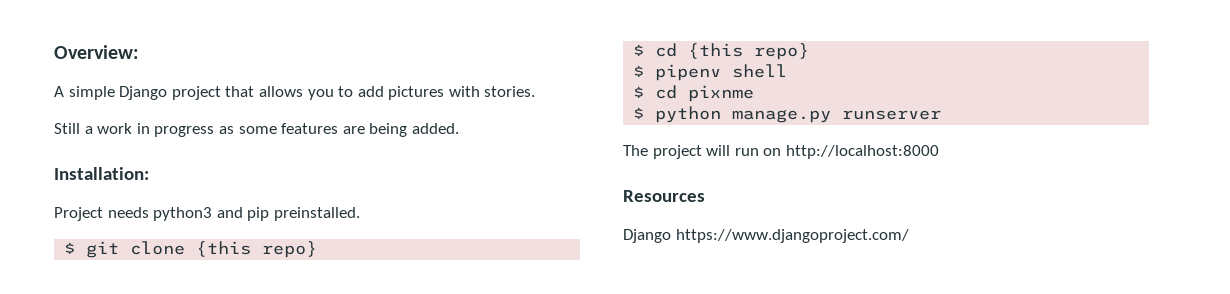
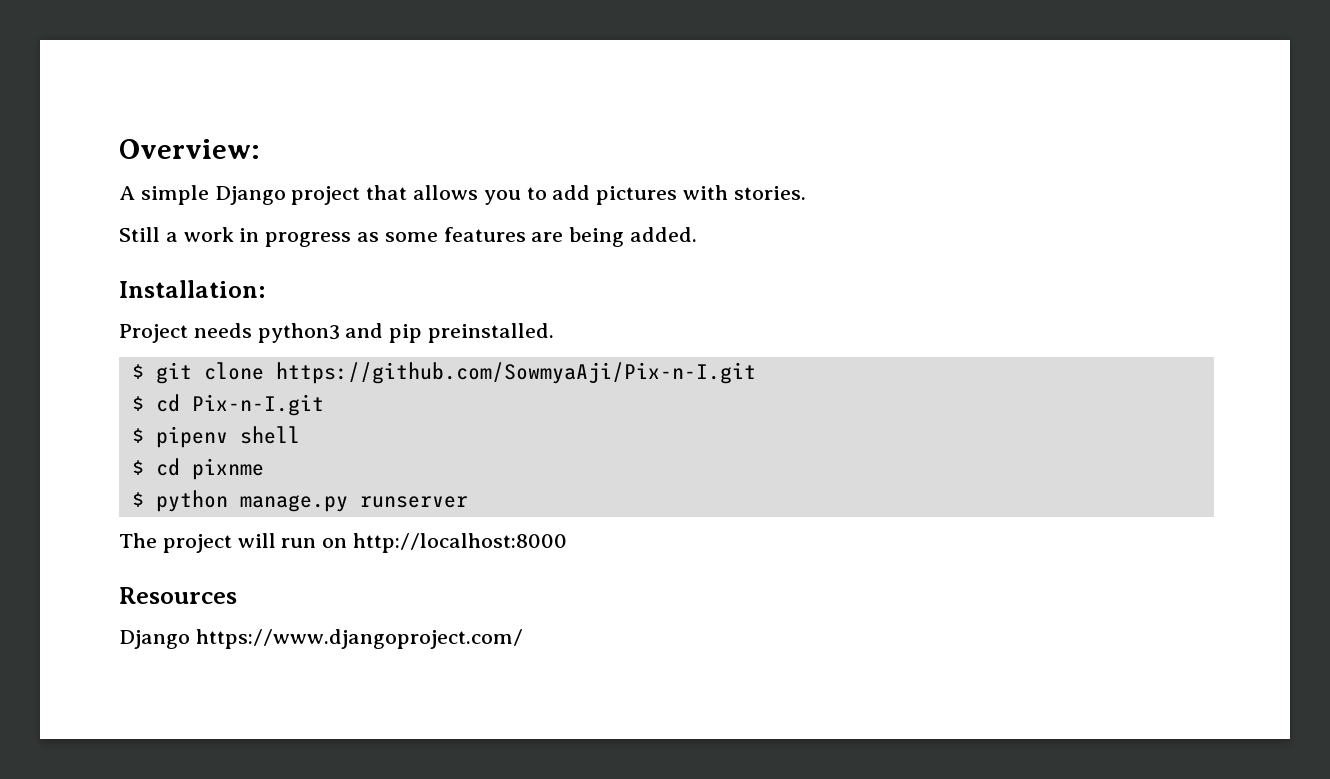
[196,241,318,258] [633,43,810,60] {this repo} // $ cd {this repo} -> [275,362,756,384] [131,394,324,416] https://github.com/SowmyaAji/Pix-n-I.git // $ cd Pix-n-I.git

